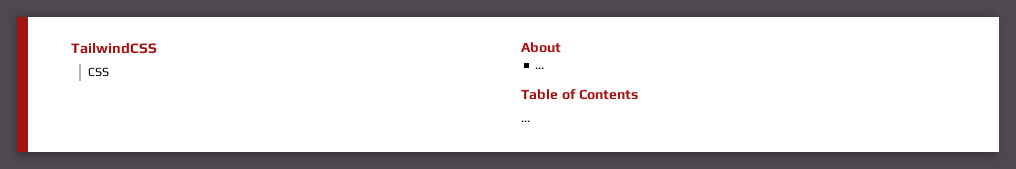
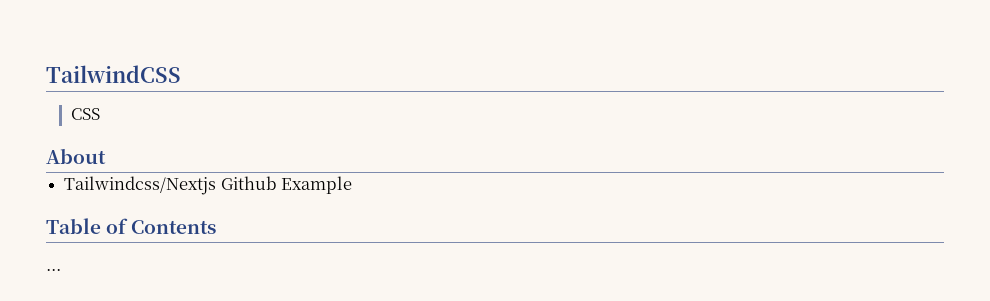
[534,67,544,69] ... -> [64,176,353,195] Tailwindcss/Nextjs Github Example

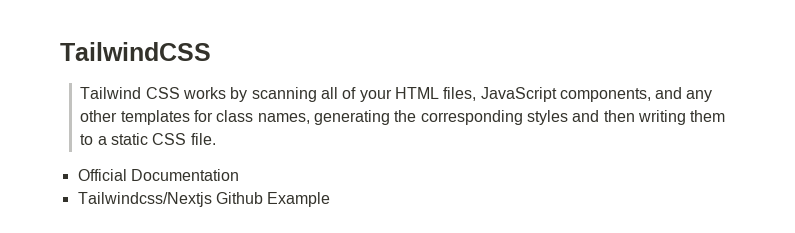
[70,108,100,120] [46,148,106,164] CSS // About -> [80,87,713,102] [80,110,726,125] [80,133,216,145] [77,169,239,181] Tailwind CSS works by scanning all of your HTML files, JavaScript components, and any other templates for class names, generating the corresponding styles and then writing them to a static CSS file. // Official Documentation
[46,218,217,234] [46,268,61,271] // Table of Contents // ... -> (331, 199) none

